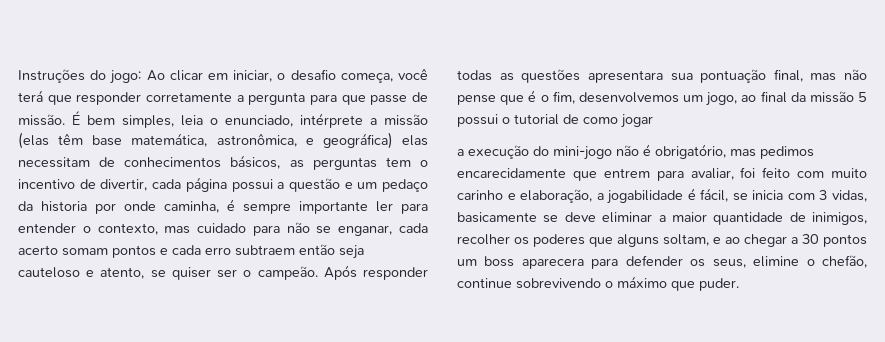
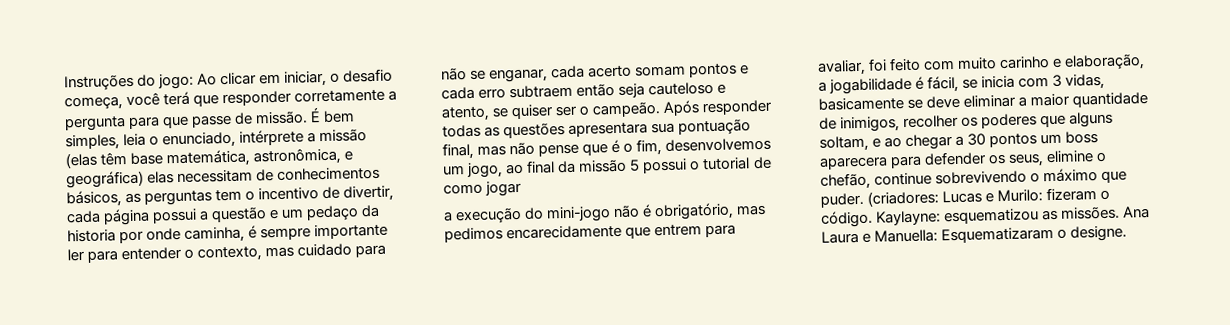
(739, 284) none -> [867,187,1111,207] [821,205,1151,228] [821,225,1128,244] (criadores: Lucas e Murilo: fizeram o código. Kaylayne: esquematizou as missões. Ana Laura e Manuella: Esquematizaram o designe.

